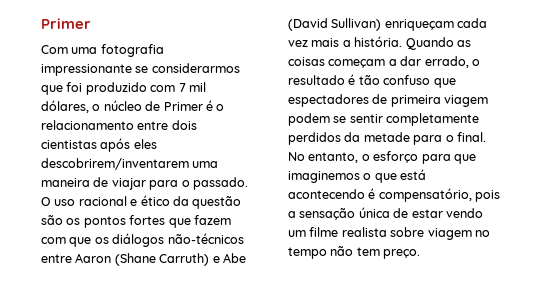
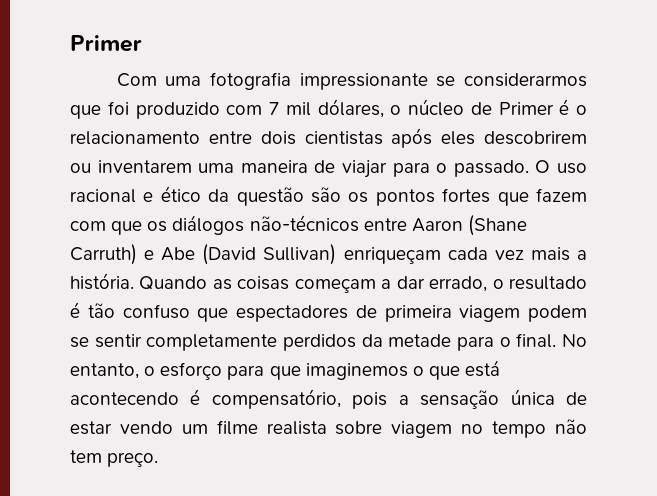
[41,158,189,170] descobrirem/inventarem -> [483,131,587,145] [70,160,192,173] descobrirem ou inventarem

